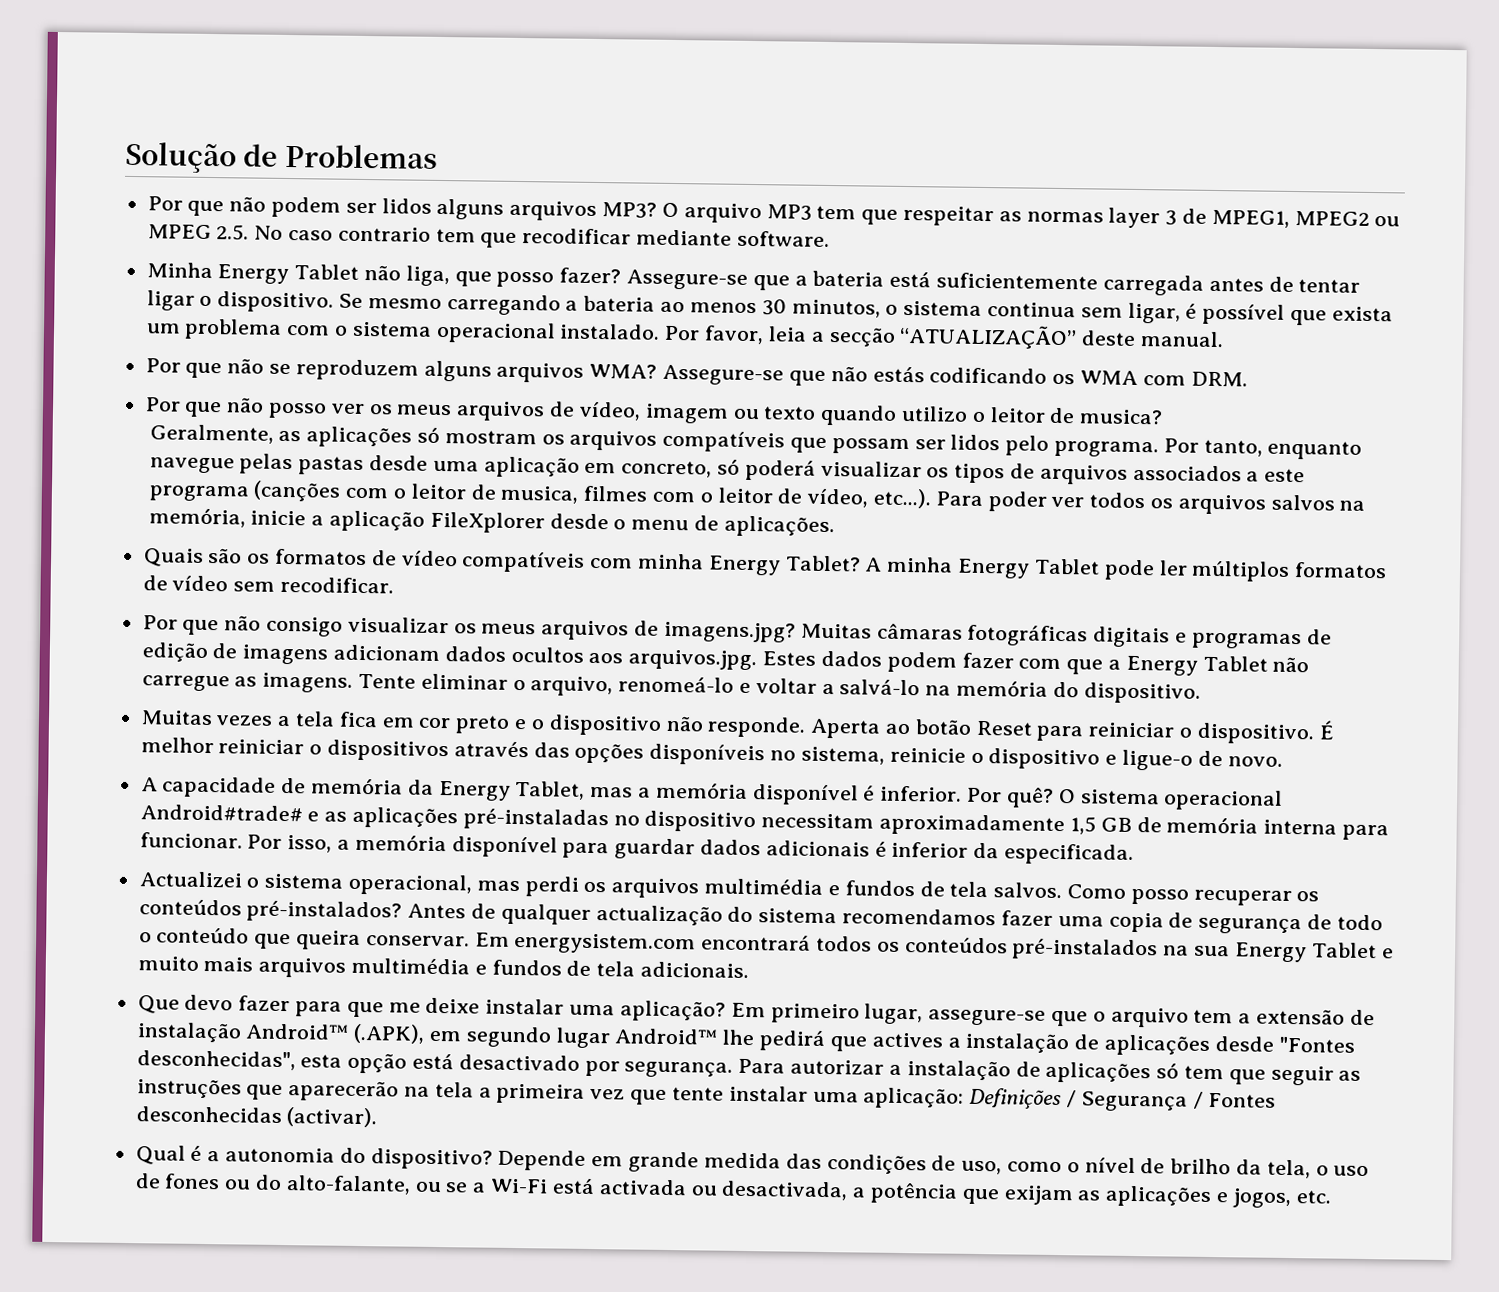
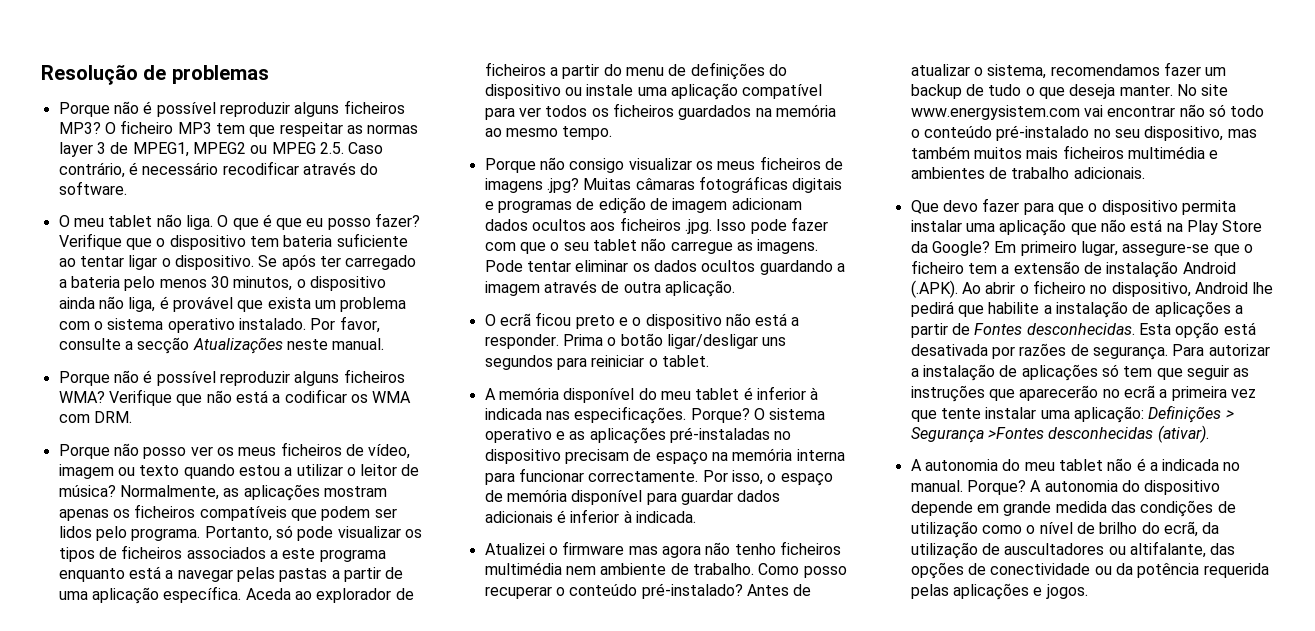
[125,141,438,174] [147,196,598,222] Solução de Problemas // Por que não podem ser lidos alguns arquivos -> [41,65,269,85] [58,100,405,117] Resolução de problemas // Porque não é possível reproduzir alguns ficheiros
[683,203,762,224] arquivo -> [120,120,174,134] ficheiro
[254,225,830,248] [146,262,1294,296] No caso contrario tem que recodificar mediante software. // Minha Energy Tablet não liga, que posso fazer? Assegure-se que a bateria está suficientemente carregada antes de -> [348,142,384,154] [58,161,379,178] [58,181,127,195] [58,213,421,230] [58,233,408,250] [58,258,76,267] Caso contrário, é necessário recodificar através do software. // O meu tablet não liga. O que é que eu posso fazer? Verifique que o dispositivo tem bateria suficiente ao
[367,294,686,316] mesmo carregando a bateria ao -> [281,254,417,270] [58,276,156,291] após ter carregado a bateria pelo
[903,300,1286,325] sistema continua sem ligar, é possível -> [309,276,386,291] [58,296,233,312] dispositivo ainda não liga, é provável
[435,321,556,344] operacional -> [167,318,235,333] operativo
[767,326,807,342] leia -> [58,338,121,350] consulte
[899,323,1137,351] “ATUALIZAÇÃO” deste -> [192,337,328,354] Atualizações neste
[145,358,1048,386] Por que não se reproduzem alguns arquivos WMA? Assegure-se que não estás codificando -> [58,369,405,386] [58,389,347,406] Porque não é possível reproduzir alguns ficheiros WMA? Verifique que não está a codificar
[144,397,223,418] Por que -> [58,444,110,459] Porque
[456,401,546,422] arquivos -> [280,442,342,456] ficheiros
[900,405,1164,425] [149,424,658,451] utilizo o leitor de musica? // Geralmente, as aplicações só mostram os arquivos -> [238,464,420,476] [58,484,387,501] [58,504,196,521] estou a utilizar o leitor de música? Normalmente, as aplicações mostram apenas os ficheiros
[831,438,910,455] possam -> [321,506,371,521] podem
[1163,438,1363,460] [149,453,816,481] Por tanto, enquanto navegue pelas pastas desde uma aplicação em concreto, só poderá -> [204,525,334,541] Portanto, só pode
[1039,464,1128,485] arquivos -> [121,545,183,559] ficheiros
[253,480,1366,515] [148,507,835,538] [142,548,1388,582] [142,575,395,594] [142,615,220,636] (canções com o leitor de musica, filmes com o leitor de vídeo, etc...). Para poder ver todos os arquivos salvos na memória, inicie a aplicação FileXplorer desde o menu de aplicações. // Quais são os formatos de vídeo compatíveis com minha Energy Tablet? A minha Energy Tablet pode ler múltiplos formatos de vídeo sem recodificar. // Por que -> [58,566,404,582] [58,586,414,604] [484,62,787,80] [484,83,823,100] [484,103,836,120] [484,126,613,140] [484,158,536,173] enquanto está a navegar pelas pastas a partir de uma aplicação específica. Aceda ao explorador de ficheiros a partir do menu de definições do dispositivo ou instale uma aplicação compatível para ver todos os ficheiros guardados na memória ao mesmo tempo. // Porque
[541,620,796,643] arquivos de imagens.jpg? -> [759,156,843,170] [484,178,579,193] ficheiros de imagens .jpg?
[242,644,329,665] imagens -> [672,198,728,213] imagem
[628,649,1310,676] [141,672,1201,704] [140,710,452,729] arquivos.jpg. Estes dados podem fazer com que a Energy Tablet não carregue as imagens. Tente eliminar o arquivo, renomeá-lo e voltar a salvá-lo na memória do dispositivo. // Muitas vezes a tela fica em cor -> [619,217,828,234] [484,238,819,254] [484,260,845,275] [484,280,735,297] [484,312,572,326] ficheiros .jpg. Isso pode fazer com que o seu tablet não carregue as imagens. Pode tentar eliminar os dados ocultos guardando a imagem através de outra aplicação. // O ecrã ficou
[707,716,1335,745] [140,737,1283,771] [140,776,1284,811] [139,804,303,822] responde. Aperta ao botão Reset para reiniciar o dispositivo. É melhor reiniciar o dispositivos através das opções disponíveis no sistema, reinicie o dispositivo e ligue-o de novo. // A capacidade de memória da Energy Tablet, mas a memória disponível é inferior. Por quê? O sistema operacional Android#trade# -> [755,313,800,326] [484,333,787,349] [484,355,709,370] [484,386,819,403] [484,406,826,424] [484,428,552,443] está a responder. Prima o botão ligar/desligar uns segundos para reiniciar o tablet. // A memória disponível do meu tablet é inferior à indicada nas especificações. Porque? O sistema operativo
[761,813,1389,841] [139,832,351,853] necessitam aproximadamente 1,5 GB de memória interna para funcionar. Por isso, a -> [564,448,845,465] [484,468,833,486] [484,490,503,502] precisam de espaço na memória interna para funcionar correctamente. Por isso, o espaço de
[973,842,1135,865] [138,871,1320,907] [138,899,1383,935] [138,927,1394,963] [137,956,636,978] da especificada. // Actualizei o sistema operacional, mas perdi os arquivos multimédia e fundos de tela salvos. Como posso recuperar os conteúdos pré-instalados? Antes de qualquer actualização do sistema recomendamos fazer uma copia de segurança de todo o conteúdo que queira conservar. Em energysistem.com encontrará todos os conteúdos pré-instalados na sua Energy Tablet e muito mais arquivos multimédia e fundos de tela -> [623,510,696,523] [484,541,841,558] [484,562,847,578] [484,583,812,599] [910,62,1227,79] [910,84,1229,99] [910,104,1265,120] [910,125,1257,141] [910,145,1219,159] [910,167,1070,179] à indicada. // Atualizei o firmware mas agora não tenho ficheiros multimédia nem ambiente de trabalho. Como posso recuperar o conteúdo pré-instalado? Antes de atualizar o sistema, recomendamos fazer um backup de tudo o que deseja manter. No site www.energysistem.com vai encontrar não só todo o conteúdo pré-instalado no seu dispositivo, mas também muitos mais ficheiros multimédia e ambientes de trabalho
[388,997,726,1022] me deixe instalar uma aplicação? -> [1088,200,1236,215] [910,219,1263,236] [910,241,990,256] o dispositivo permita instalar uma aplicação que não está na Play Store da Google?
[1110,1007,1189,1028] arquivo -> [910,260,964,274] ficheiro
[245,1023,719,1049] Android™ (.APK), em segundo lugar Android™ -> [1182,262,1236,274] [910,280,1248,298] Android (.APK). Ao abrir o ficheiro no dispositivo, Android
[871,1032,1355,1056] [136,1050,620,1077] actives a instalação de aplicações desde "Fontes desconhecidas", esta opção está desactivado por -> [988,301,1243,318] [910,322,1256,339] [910,343,1089,359] habilite a instalação de aplicações a partir de Fontes desconhecidas. Esta opção está desativada por razões de
[404,1081,474,1098] na tela -> [1102,385,1155,398] no ecrã
[1065,1090,1277,1112] [135,1106,378,1128] [135,1145,587,1171] / Segurança / Fontes desconhecidas (activar). // Qual é a autonomia do dispositivo? Depende -> [1225,410,1234,419] [910,425,1209,443] [910,458,1241,471] [910,480,1221,495] [910,501,973,516] > Segurança >Fontes desconhecidas (ativar). // A autonomia do meu tablet não é a indicada no manual. Porque? A autonomia do dispositivo depende
[961,1160,1003,1175] uso, -> [910,521,978,538] utilização
[1235,1159,1370,1179] [134,1173,1332,1209] da tela, o uso de fones ou do alto-falante, ou se a Wi-Fi está activada ou desactivada, a potência que exijam as aplicações e jogos, etc. -> [1141,521,1220,537] [910,541,1236,559] [910,562,1269,579] [910,583,1088,600] do ecrã, da utilização de auscultadores ou altifalante, das opções de conectividade ou da potência requerida pelas aplicações e jogos.

